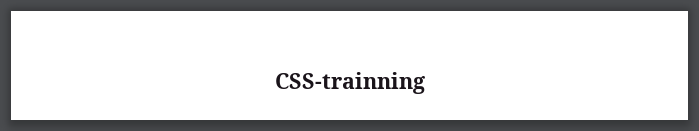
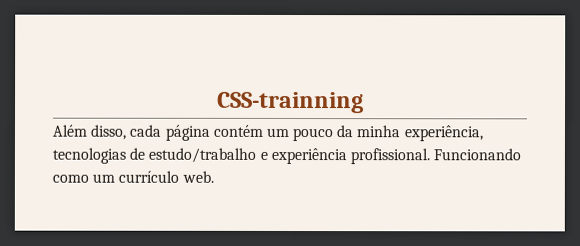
(425, 83) none -> [52,124,483,142] [52,147,522,165] [52,170,214,183] // Além disso, cada página contém um pouco da minha experiência, tecnologias de estudo/trabalho e experiência profissional. Funcionando como um currículo web.

